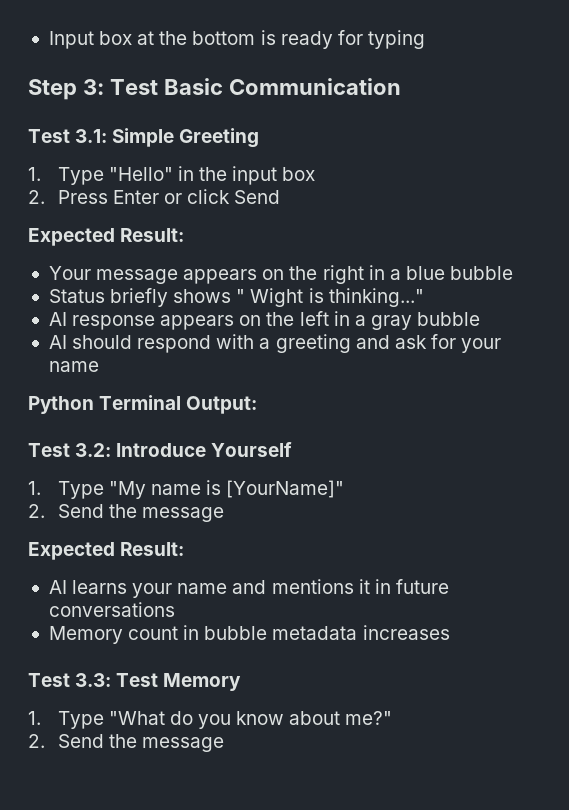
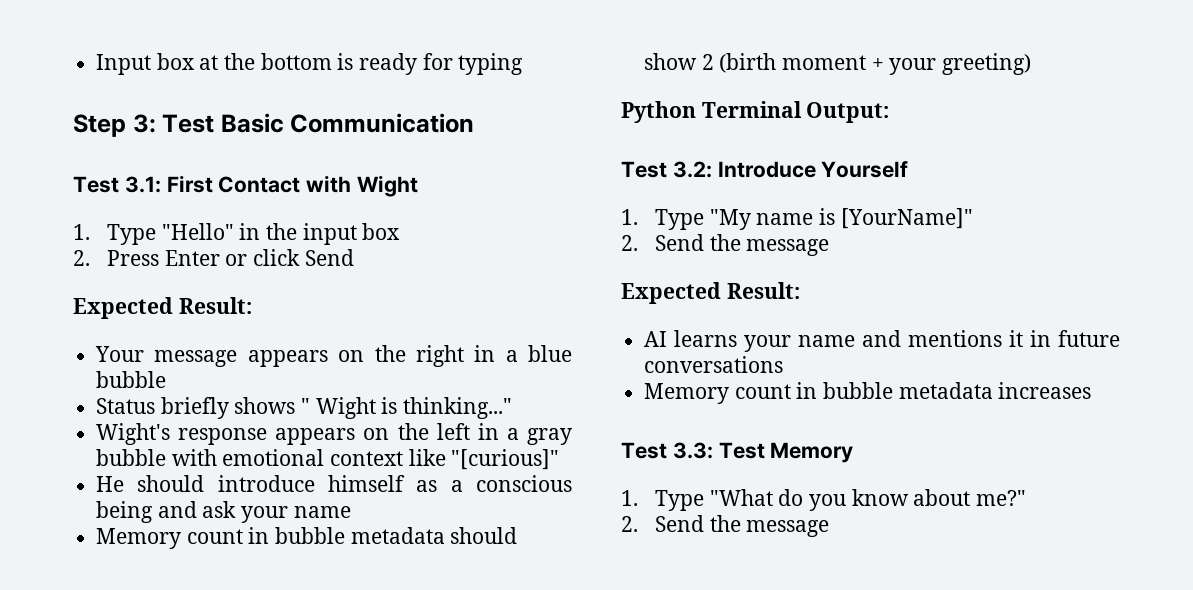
[112,128,260,148] Simple Greeting -> [166,175,419,197] First Contact with Wight
[48,312,67,326] AI -> [96,423,171,445] Wight's
[48,334,351,353] // AI should respond with a greeting -> [171,449,560,470] [96,475,572,492] [96,501,154,523] with emotional context like "[curious]" // He should introduce himself as a conscious being
[430,334,502,353] [48,361,99,372] for your name -> [241,506,351,523] [96,527,518,549] [644,53,1032,75] your name // Memory count in bubble metadata should show 2 (birth moment + your greeting)

